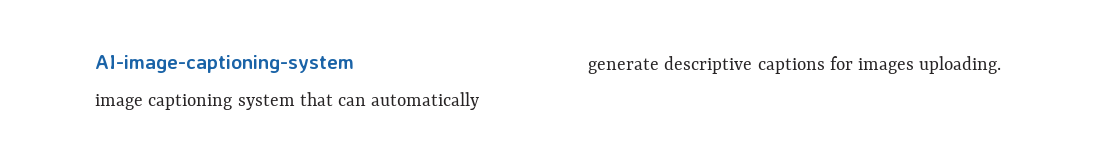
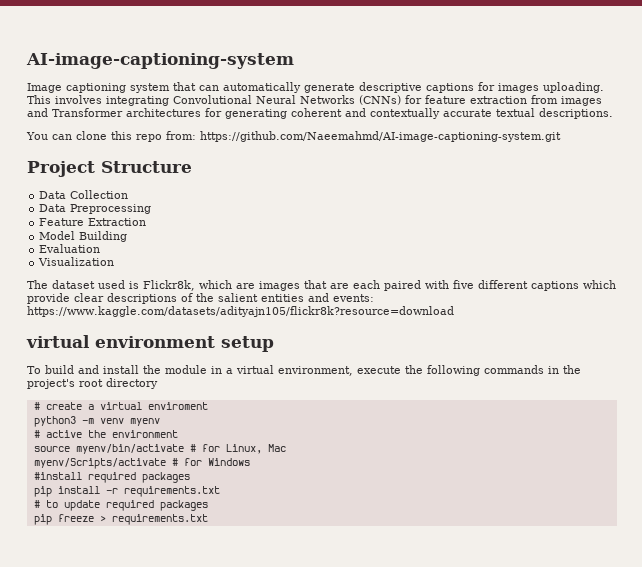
[95,94,143,110] image -> [27,83,62,93] Image
(1002, 65) none -> [27,95,602,106] [27,108,613,119] [26,131,561,142] [27,161,192,177] [39,190,129,199] [39,204,152,214] [39,218,147,226] [39,231,128,242] [39,244,101,253] [38,257,115,266] [27,280,616,291] [27,293,374,304] [27,306,454,317] [26,335,274,352] [27,365,581,376] [27,378,158,389] [33,402,208,410] [33,416,160,427] [33,430,178,438] [33,444,286,454] [33,458,250,469] [33,472,190,483] [33,486,220,497] [33,500,208,511] [33,514,208,525] This involves integrating Convolutional Neural Networks (CNNs) for feature extraction from images and Transformer architectures for generating coherent and contextually accurate textual descriptions. // You can clone this repo from: https://github.com/Naeemahmd/AI-image-captioning-system.git // Project Structure // Data Collection // Data Preprocessing // Feature Extraction // Model Building // Evaluation // Visualization // The dataset used is Flickr8k, which are images that are each paired with five different captions which provide clear descriptions of the salient entities and events: https://www.kaggle.com/datasets/adityajn105/flickr8k?resource=download // virtual environment setup // To build and install the module in a virtual environment, execute the following commands in the project's root directory // # create a virtual enviroment // python3 -m venv myenv // # active the environment // source myenv/bin/activate # for Linux, Mac // myenv/Scripts/activate # for Windows // #install required packages // pip install -r requirements.txt // # to update required packages // pip freeze > requirements.txt

